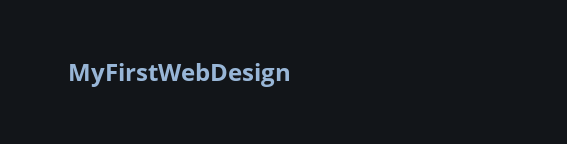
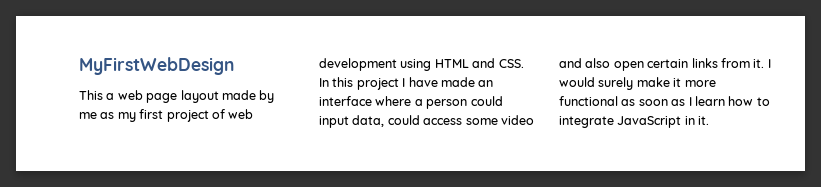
(291, 75) none -> [79,90,275,103] [79,109,254,122] [319,58,524,71] [319,77,494,90] [319,96,503,109] [319,115,534,128] [559,58,771,71] [559,77,716,90] [559,96,770,106] [559,116,710,128] // This a web page layout made by me as my first project of web development using HTML and CSS. In this project I have made an interface where a person could input data, could access some video and also open certain links from it. I would surely make it more functional as soon as I learn how to integrate JavaScript in it.

